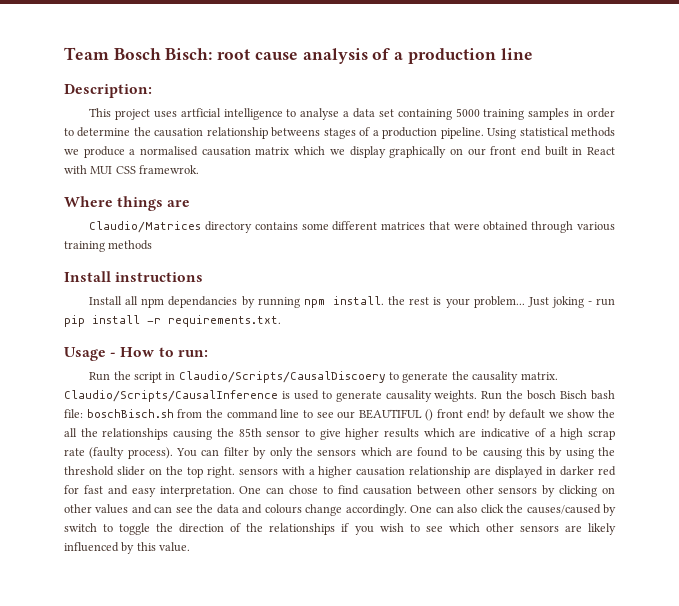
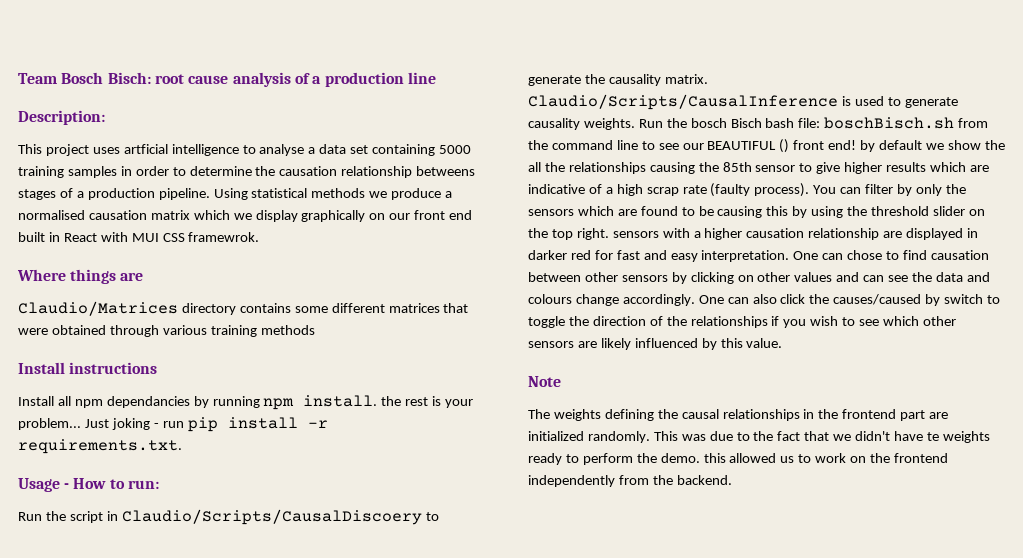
(191, 547) none -> [528,376,561,387] [528,409,949,421] [528,431,990,443] [528,453,948,465] [528,475,732,487] // Note // The weights defining the causal relationships in the frontend part are initialized randomly. This was due to the fact that we didn't have te weights ready to perform the demo. this allowed us to work on the frontend independently from the backend.

